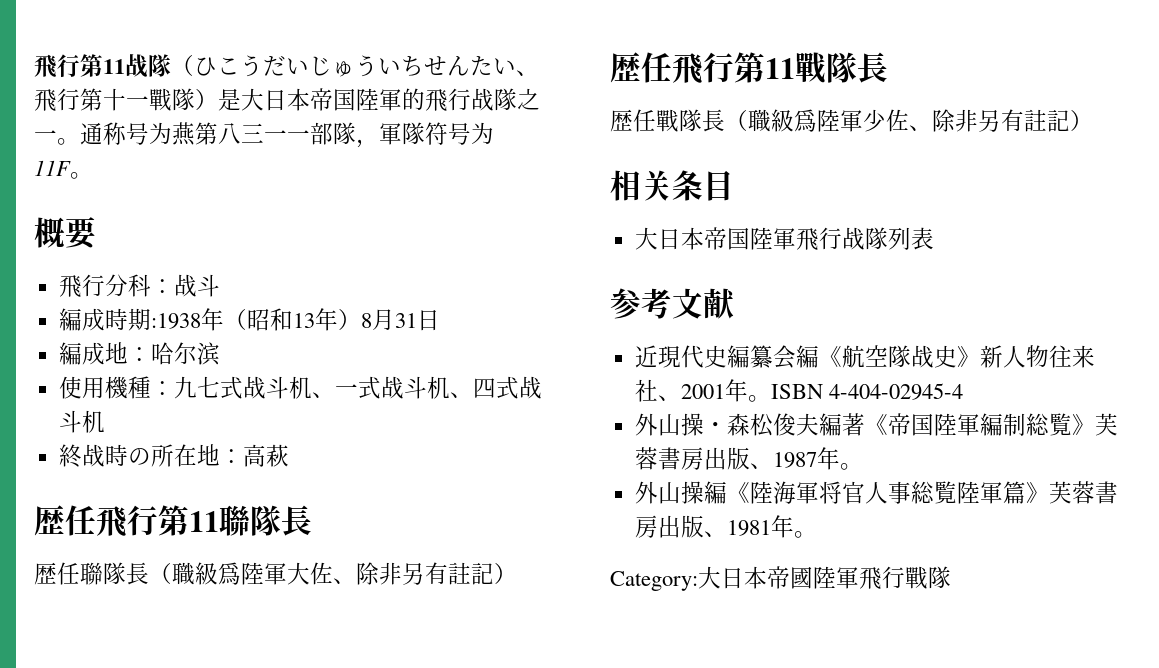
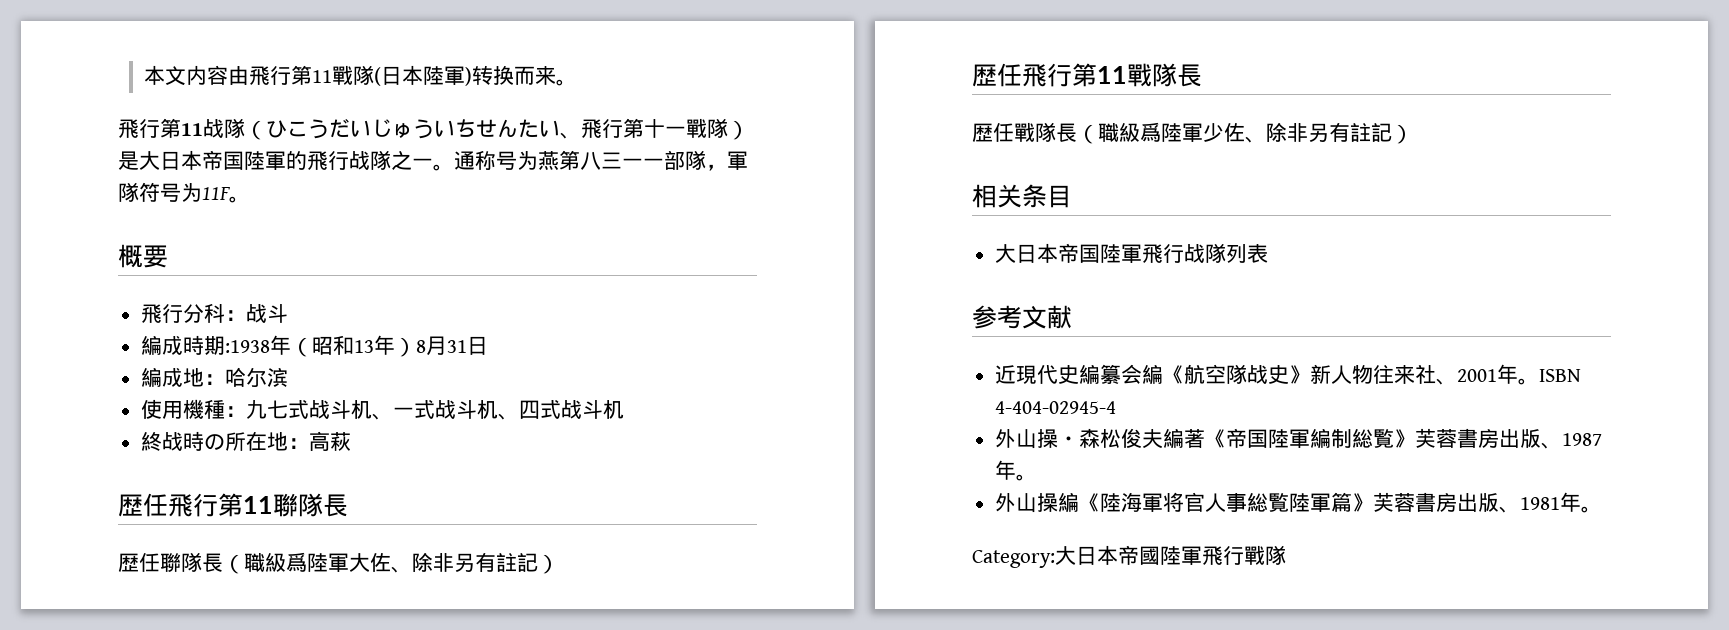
(34, 66) none -> [144,65,578,86] 本文内容由飛行第11戰隊(日本陸軍)转换而来。 //

